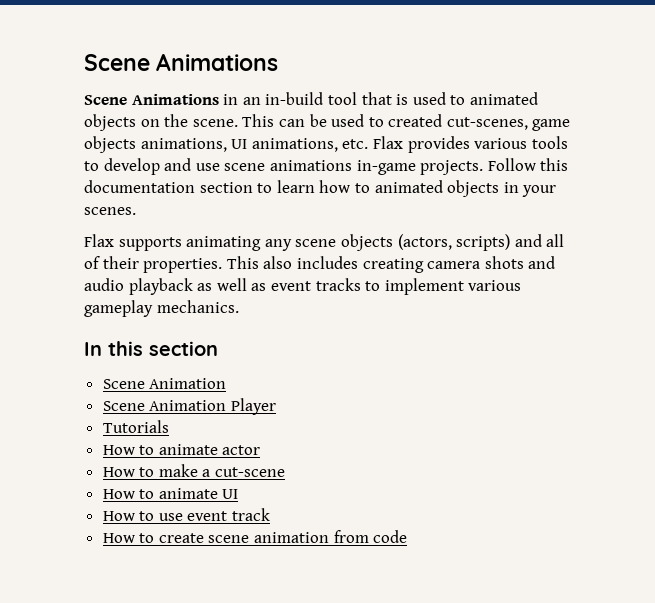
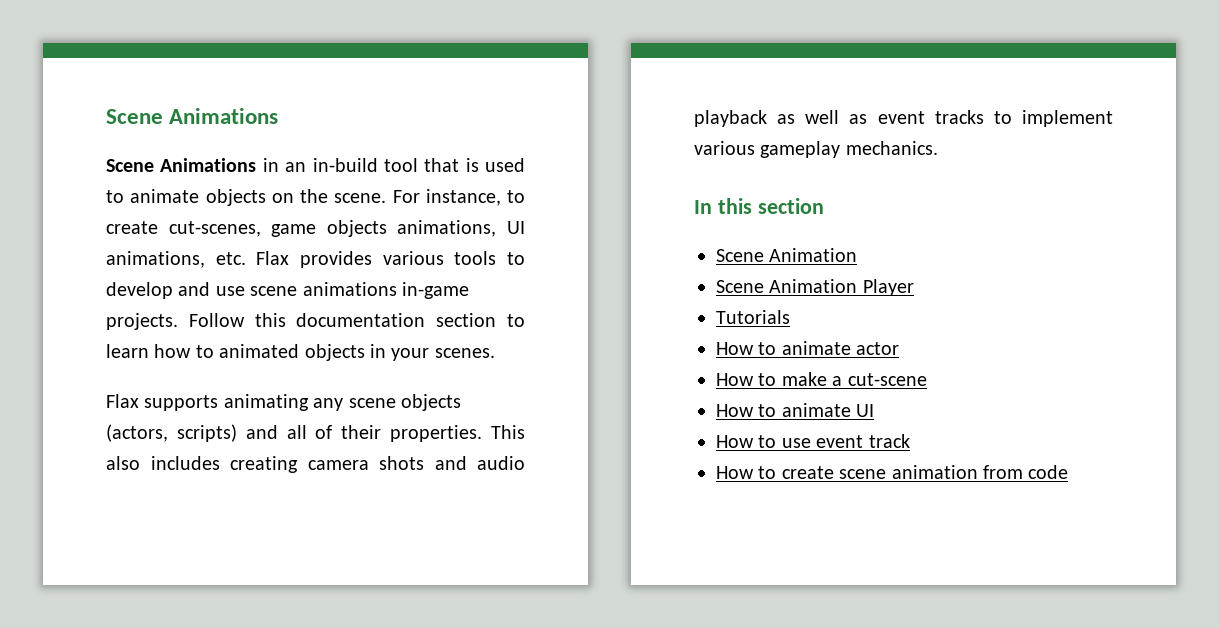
[469,92,538,105] animated -> [130,189,200,203] animate
[242,114,443,127] This can be used to created -> [392,189,525,206] [106,221,158,234] For instance, to create

